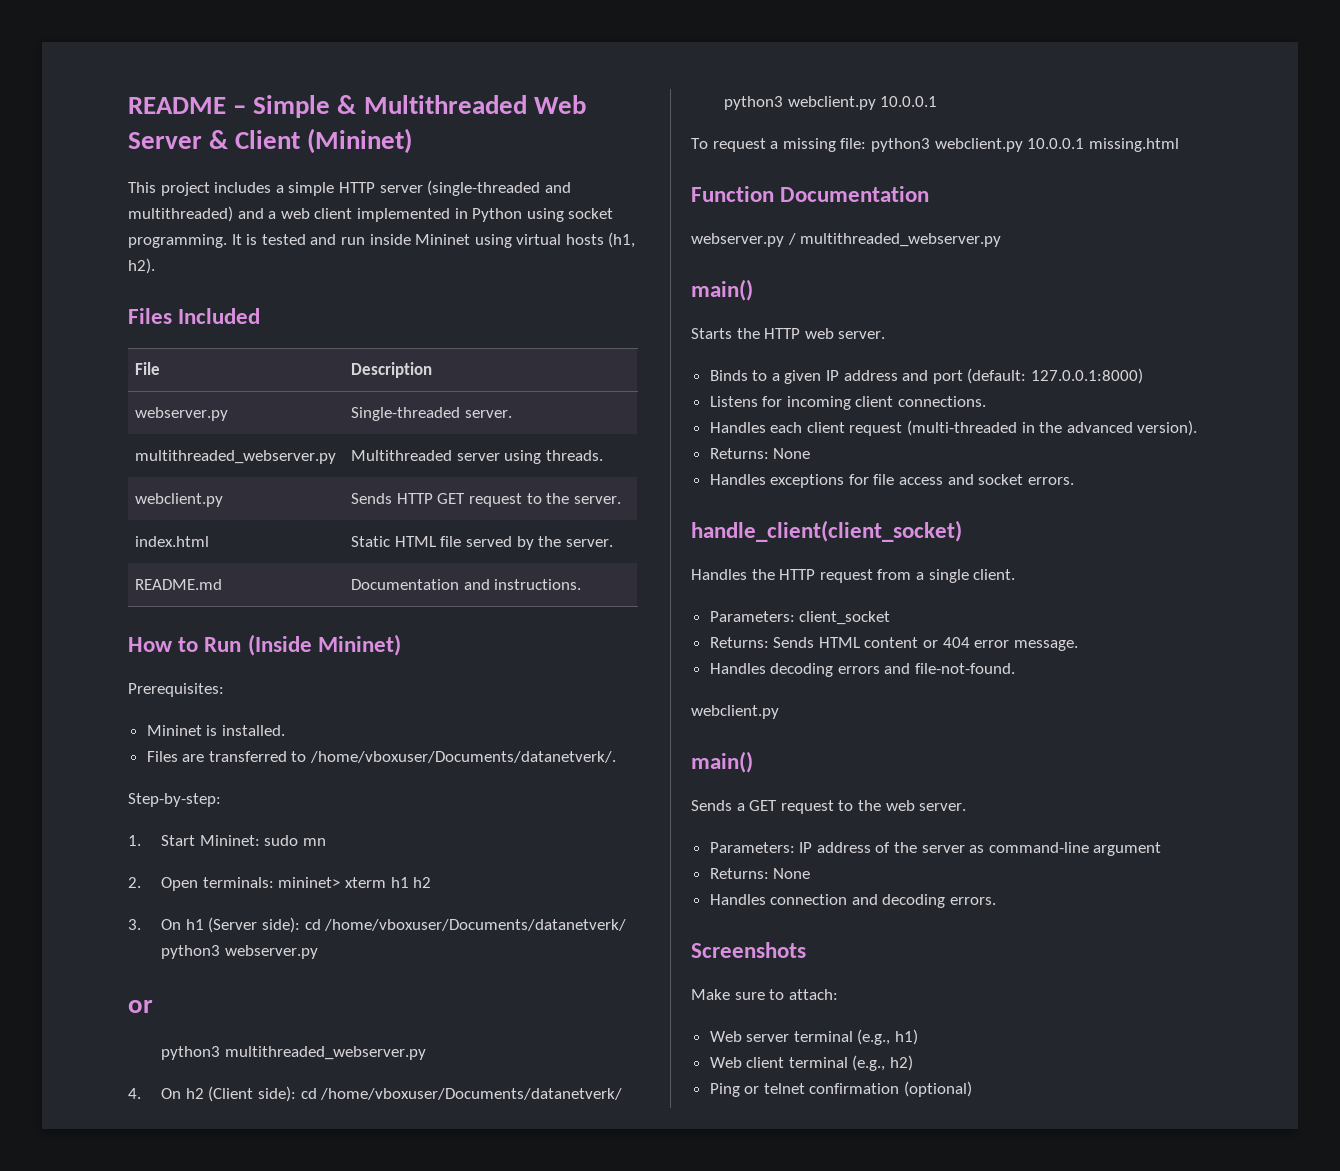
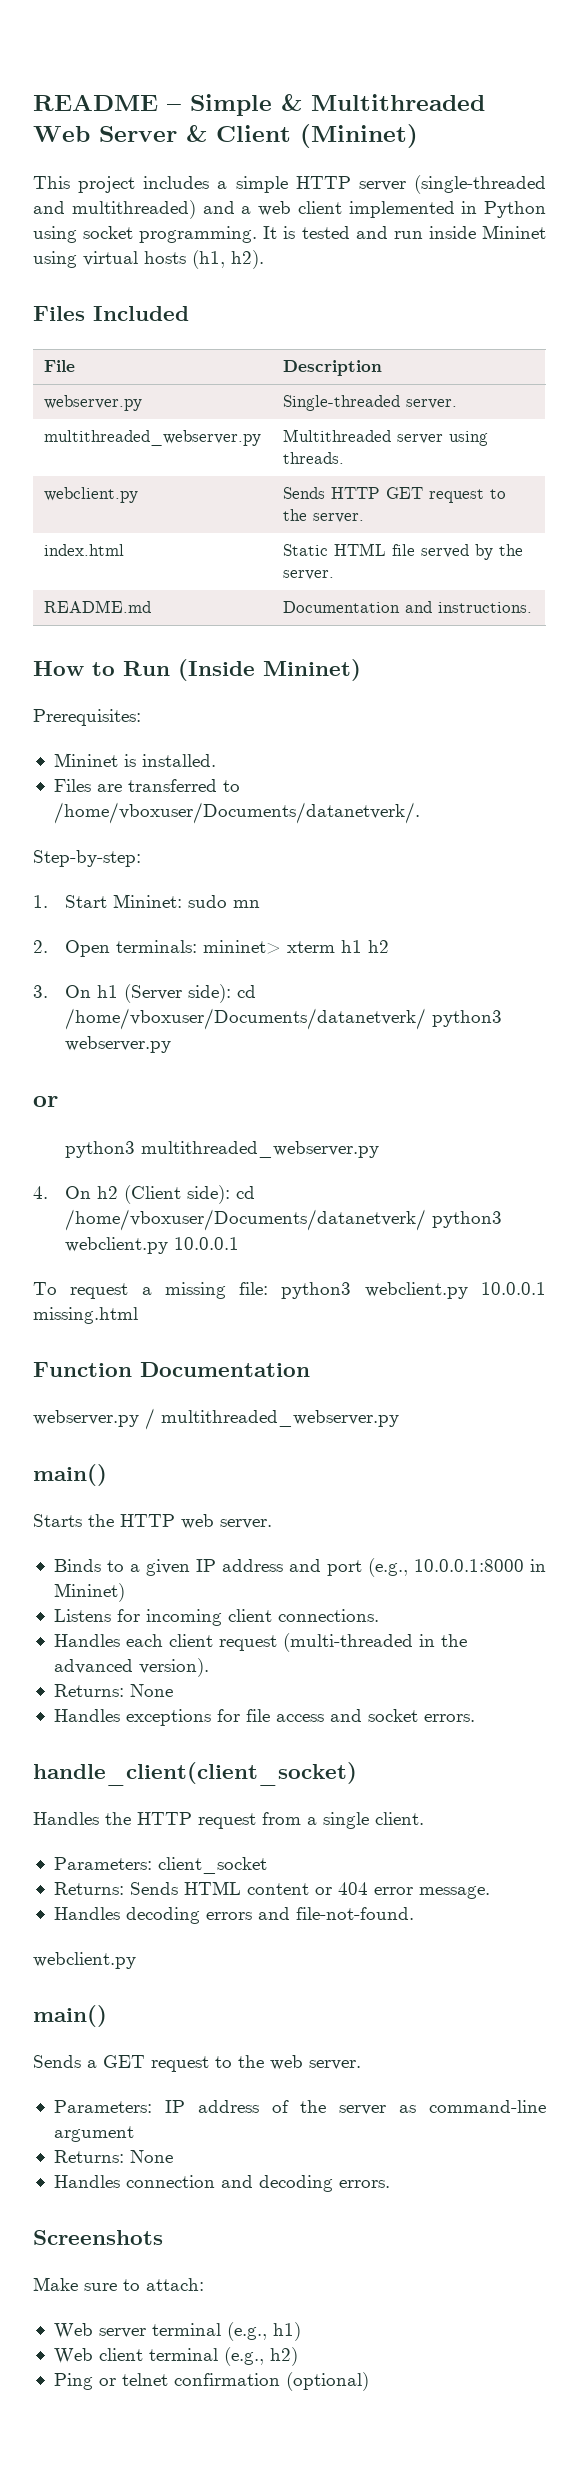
[967,368,1144,384] (default: 127.0.0.1:8000) -> [367,1558,546,1577] [53,1583,125,1602] (e.g., 10.0.0.1:8000 in Mininet)

